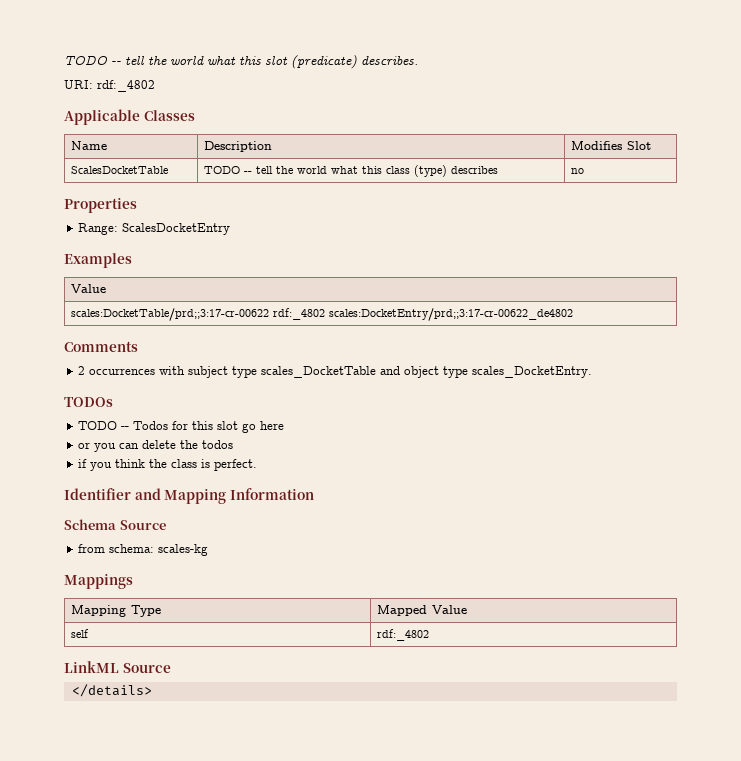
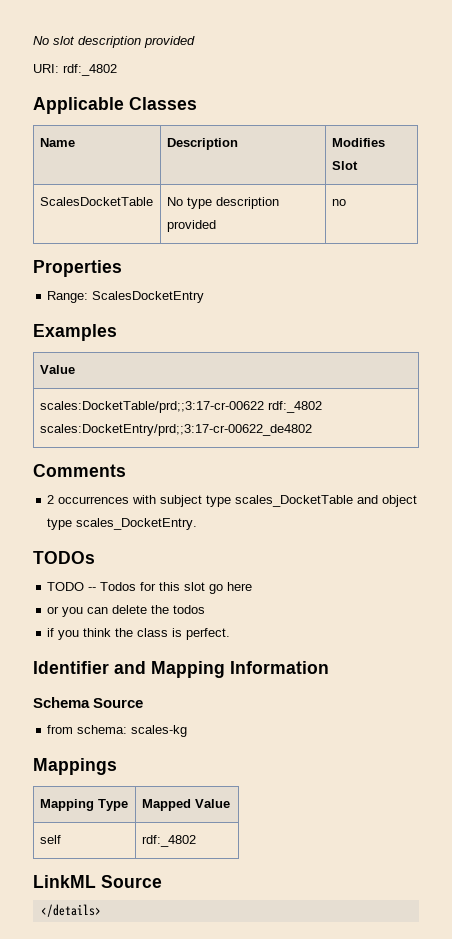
[64,55,418,69] TODO -- tell the world what this slot (predicate) describes. -> [33,36,195,48] No slot description provided
[204,165,499,177] TODO -- tell the world what this class (type) describes -> [166,197,279,209] [166,220,216,232] No type description provided

